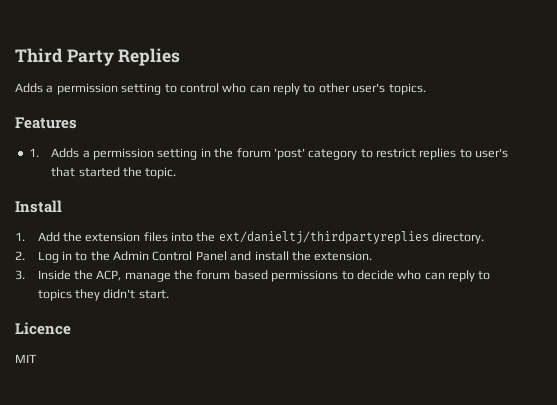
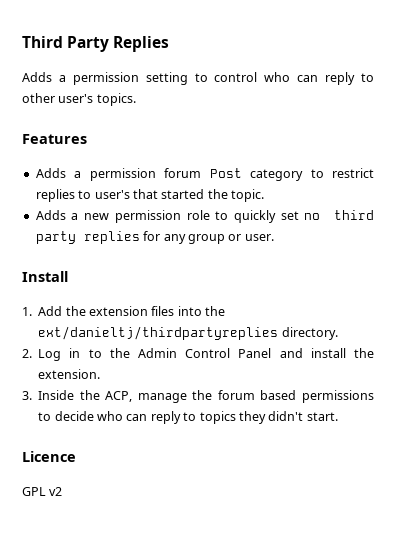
[28,148,305,160] 1. Adds a permission setting in the forum 'post' -> [35,168,242,181] Adds a permission forum Post
(177, 173) none -> [35,210,374,223] [35,231,274,244] // Adds a new permission role to quickly set no third party replies for any group or user.
[15,354,36,363] MIT -> [22,487,63,496] GPL v2

